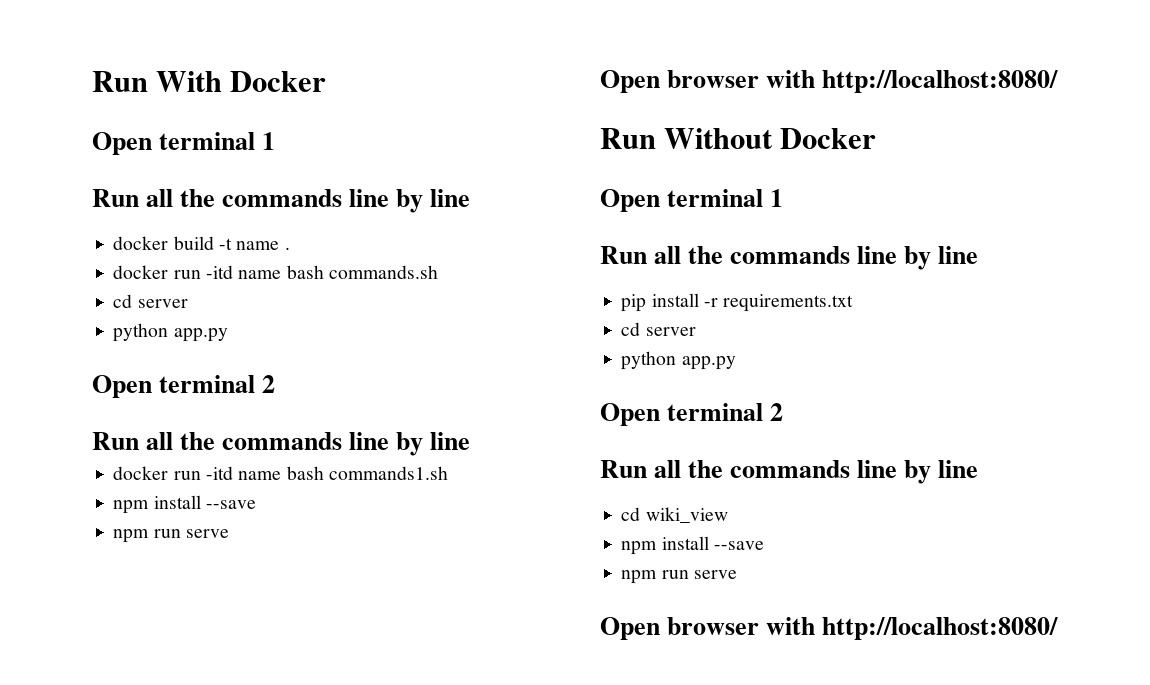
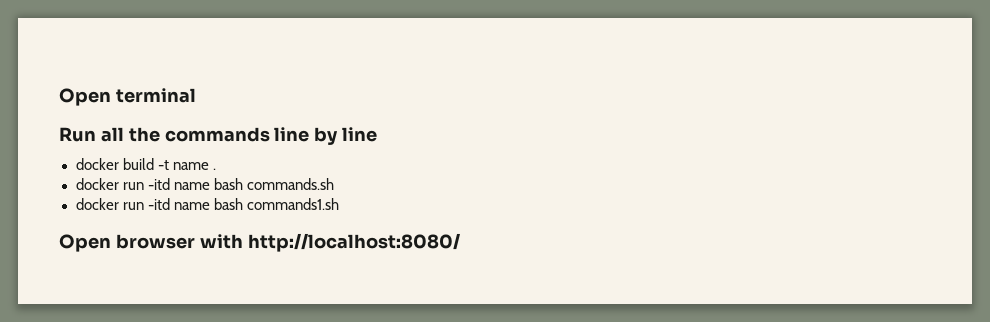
[92,71,327,92] [92,132,276,155] Run With Docker // Open terminal 1 -> [59,88,196,106] Open terminal
[113,294,188,308] [113,323,228,342] [92,375,276,398] [92,432,471,456] // cd server // python app.py // Open terminal 2 // Run all the commands line by line -> (334, 184) none
[113,495,256,514] [113,529,229,543] [600,70,1059,93] [600,128,877,149] [600,189,784,212] [600,246,979,270] [621,293,854,312] [621,322,696,336] [621,351,736,370] [600,403,784,426] [600,460,979,484] [621,507,728,523] [621,536,764,555] [621,570,737,584] // npm install --save // npm run serve // Open browser with http://localhost:8080/ // Run Without Docker // Open terminal 1 // Run all the commands line by line // pip install -r requirements.txt // cd server // python app.py // Open terminal 2 // Run all the commands line by line // cd wiki_view // npm install --save // npm run serve -> (339, 204) none

